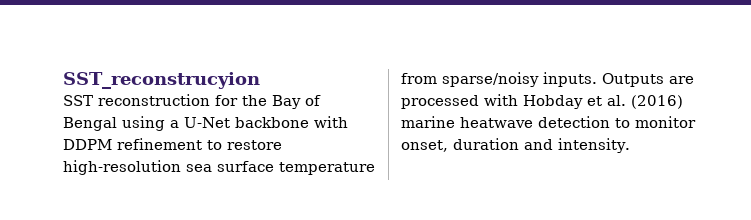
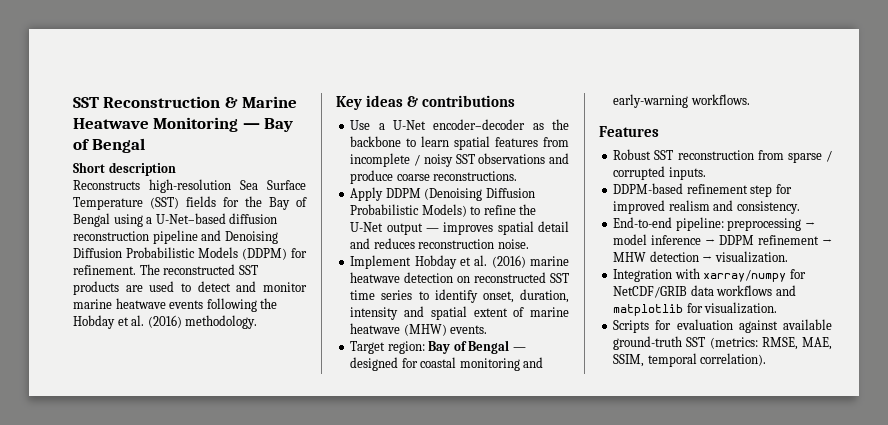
[63,72,260,89] [63,94,210,106] SST_reconstrucyion // SST reconstruction -> [73,96,298,108] [73,117,294,132] [73,138,146,153] [73,162,176,176] [73,179,306,193] [73,196,216,210] SST Reconstruction & Marine Heatwave Monitoring — Bay of Bengal // Short description // Reconstructs high-resolution Sea Surface Temperature (SST) fields
[184,116,348,128] [63,138,282,150] [63,160,375,175] [401,72,694,87] [401,94,518,109] U-Net backbone with DDPM refinement to restore high-resolution sea surface temperature from sparse/noisy inputs. Outputs are processed with -> [155,213,278,224] [73,230,278,244] [73,247,307,260] [73,264,258,275] [73,281,307,295] [73,298,278,312] [73,315,258,329] [336,95,516,110] [350,119,569,130] [350,136,569,150] [350,153,569,167] [350,170,518,184] [350,187,535,201] [350,204,537,217] [350,221,569,235] [350,238,529,249] [350,255,412,269] U-Net–based diffusion reconstruction pipeline and Denoising Diffusion Probabilistic Models (DDPM) for refinement. The reconstructed SST products are used to detect and monitor marine heatwave events following the Hobday et al. (2016) methodology. // Key ideas & contributions // Use a U-Net encoder–decoder as the backbone to learn spatial features from incomplete / noisy SST observations and produce coarse reconstructions. // Apply DDPM (Denoising Diffusion Probabilistic Models) to refine the U-Net output — improves spatial detail and reduces reconstruction noise. // Implement
[615,116,696,128] [401,138,630,153] to monitor onset, duration and intensity. -> [457,272,569,283] [350,289,569,303] [350,306,569,320] [350,323,488,336] [350,340,526,354] [350,357,544,371] [613,94,750,108] [599,126,659,137] [613,149,832,163] [613,166,706,180] [613,183,792,197] [613,200,800,214] [613,217,815,231] [613,234,832,245] [613,251,788,263] [613,268,806,282] [613,285,796,298] [613,302,778,316] [613,319,832,333] [613,336,832,350] [613,353,767,367] on reconstructed SST time series to identify onset, duration, intensity and spatial extent of marine heatwave (MHW) events. // Target region: Bay of Bengal — designed for coastal monitoring and early-warning workflows. // Features // Robust SST reconstruction from sparse / corrupted inputs. // DDPM-based refinement step for improved realism and consistency. // End-to-end pipeline: preprocessing → model inference → DDPM refinement → MHW detection → visualization. // Integration with xarray/numpy for NetCDF/GRIB data workflows and matplotlib for visualization. // Scripts for evaluation against available ground-truth SST (metrics: RMSE, MAE, SSIM, temporal correlation).

